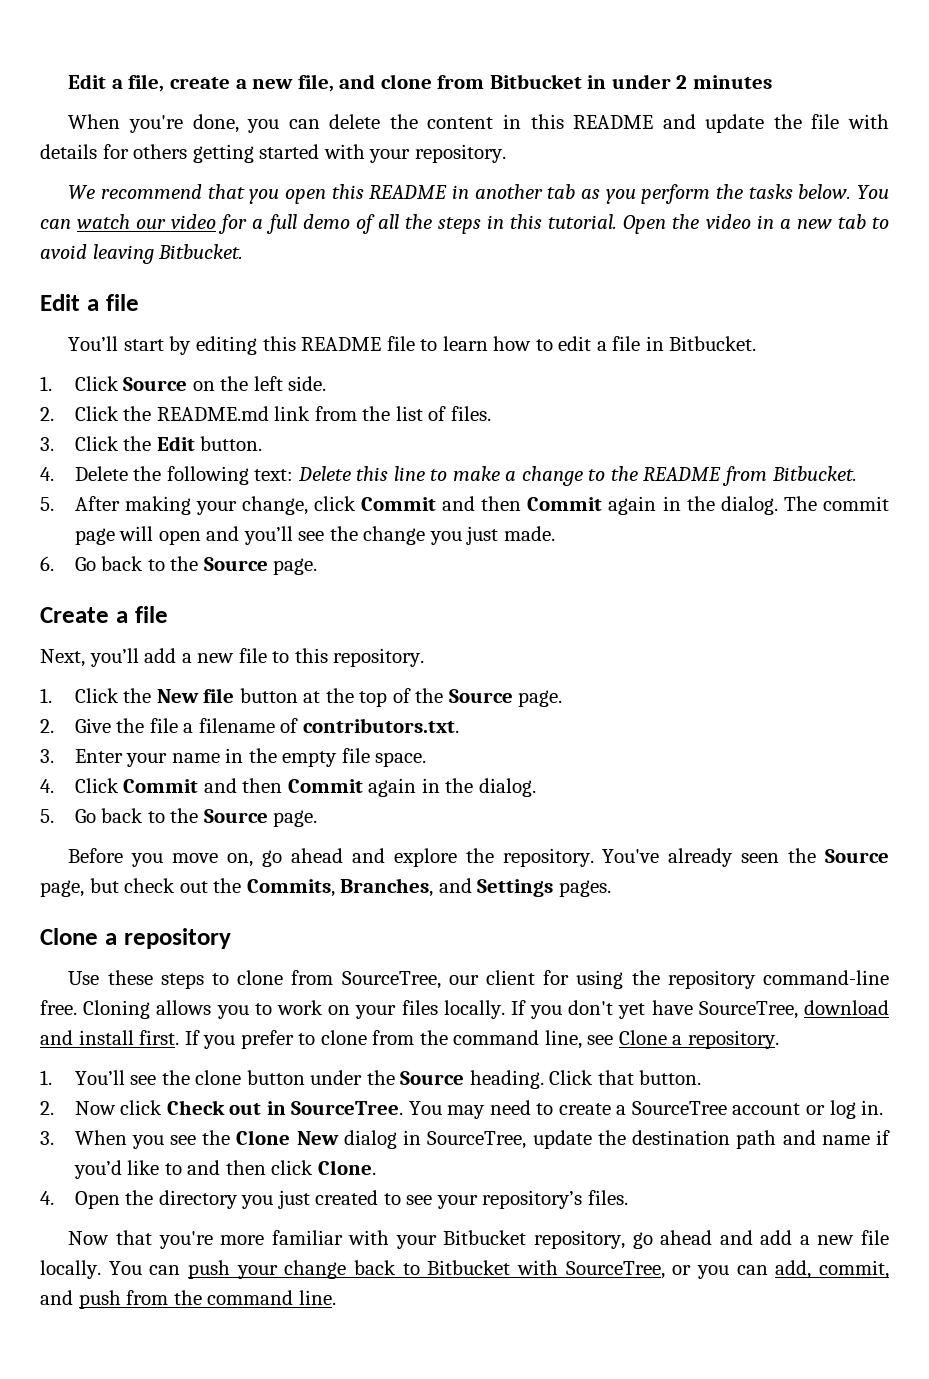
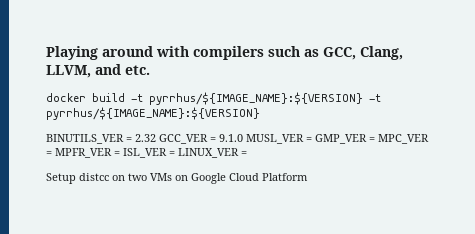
[68,74,772,92] [68,114,890,133] [40,144,506,163] [68,184,889,204] [40,214,889,234] [40,244,244,264] [40,294,139,311] [68,336,757,355] [40,376,327,391] [40,406,491,421] [40,436,263,451] [40,466,857,486] [40,496,889,515] [74,526,555,545] [40,556,318,575] [40,606,168,623] [40,648,425,667] [40,688,563,707] [40,718,459,733] [40,748,427,767] [40,778,536,797] [40,808,318,827] [68,848,889,867] [40,878,611,897] [40,928,231,949] [68,970,890,989] [40,1000,889,1019] [40,1030,780,1049] [40,1070,702,1089] [40,1100,884,1119] [40,1130,890,1149] [73,1160,376,1179] [40,1190,628,1209] [68,1230,890,1249] [40,1260,889,1279] [40,1290,336,1309] Edit a file, create a new file, and clone from Bitbucket in under 2 minutes // When you're done, you can delete the content in this README and update the file with details for others getting started with your repository. // We recommend that you open this README in another tab as you perform the tasks below. You can watch our video for a full demo of all the steps in this tutorial. Open the video in a new tab to avoid leaving Bitbucket. // Edit a file // You’ll start by editing this README file to learn how to edit a file in Bitbucket. // 1. Click Source on the left side. // 2. Click the README.md link from the list of files. // 3. Click the Edit button. // 4. Delete the following text: Delete this line to make a change to the README from Bitbucket. // 5. After making your change, click Commit and then Commit again in the dialog. The commit page will open and you’ll see the change you just made. // 6. Go back to the Source page. // Create a file // Next, you’ll add a new file to this repository. // 1. Click the New file button at the top of the Source page. // 2. Give the file a filename of contributors.txt. // 3. Enter your name in the empty file space. // 4. Click Commit and then Commit again in the dialog. // 5. Go back to the Source page. // Before you move on, go ahead and explore the repository. You've already seen the Source page, but check out the Commits, Branches, and Settings pages. // Clone a repository // Use these steps to clone from SourceTree, our client for using the repository command-line free. Cloning allows you to work on your files locally. If you don't yet have SourceTree, download and install first. If you prefer to clone from the command line, see Clone a repository. // 1. You’ll see the clone button under the Source heading. Click that button. // 2. Now click Check out in SourceTree. You may need to create a SourceTree account or log in. // 3. When you see the Clone New dialog in SourceTree, update the destination path and name if you’d like to and then click Clone. // 4. Open the directory you just created to see your repository’s files. // Now that you're more familiar with your Bitbucket repository, go ahead and add a new file locally. You can push your change back to Bitbucket with SourceTree, or you can add, commit, and push from the command line. -> [46,46,403,60] [46,64,150,78] [46,92,381,105] [46,107,260,120] [46,134,429,144] [46,148,247,158] [46,173,308,184] Playing around with compilers such as GCC, Clang, LLVM, and etc. // docker build -t pyrrhus/${IMAGE_NAME}:${VERSION} -t pyrrhus/${IMAGE_NAME}:${VERSION} // BINUTILS_VER = 2.32 GCC_VER = 9.1.0 MUSL_VER = GMP_VER = MPC_VER = MPFR_VER = ISL_VER = LINUX_VER = // Setup distcc on two VMs on Google Cloud Platform

